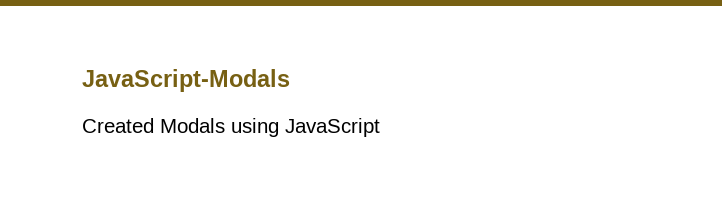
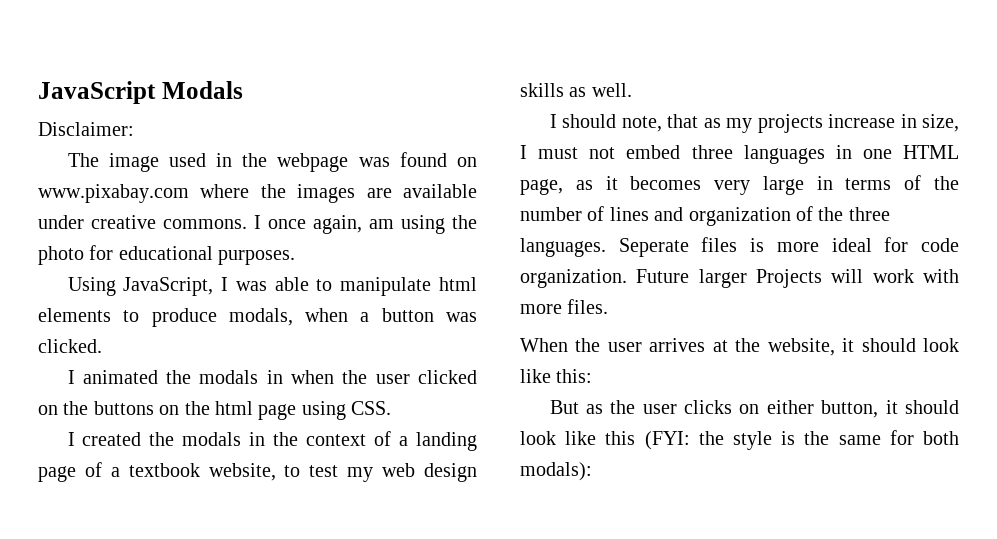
[82,69,290,92] [82,118,380,137] JavaScript-Modals // Created Modals using JavaScript -> [38,81,243,104] [38,122,134,136] [67,152,477,172] [38,184,477,203] [38,215,477,234] [38,245,296,265] [67,277,477,296] [38,308,477,327] [38,339,102,353] [67,370,477,384] [38,401,392,420] [67,431,478,451] [38,462,478,482] [520,83,632,97] [549,114,959,133] [520,145,959,164] [520,175,959,195] [520,206,890,226] [520,237,959,257] [520,269,959,288] [520,299,609,314] [520,338,959,356] [520,369,593,383] [549,400,959,418] [520,430,959,450] [520,462,592,481] JavaScript Modals // Disclaimer: // The image used in the webpage was found on www.pixabay.com where the images are available under creative commons. I once again, am using the photo for educational purposes. // Using JavaScript, I was able to manipulate html elements to produce modals, when a button was clicked. // I animated the modals in when the user clicked on the buttons on the html page using CSS. // I created the modals in the context of a landing page of a textbook website, to test my web design skills as well. // I should note, that as my projects increase in size, I must not embed three languages in one HTML page, as it becomes very large in terms of the number of lines and organization of the three languages. Seperate files is more ideal for code organization. Future larger Projects will work with more files. // When the user arrives at the website, it should look like this: // But as the user clicks on either button, it should look like this (FYI: the style is the same for both modals):

